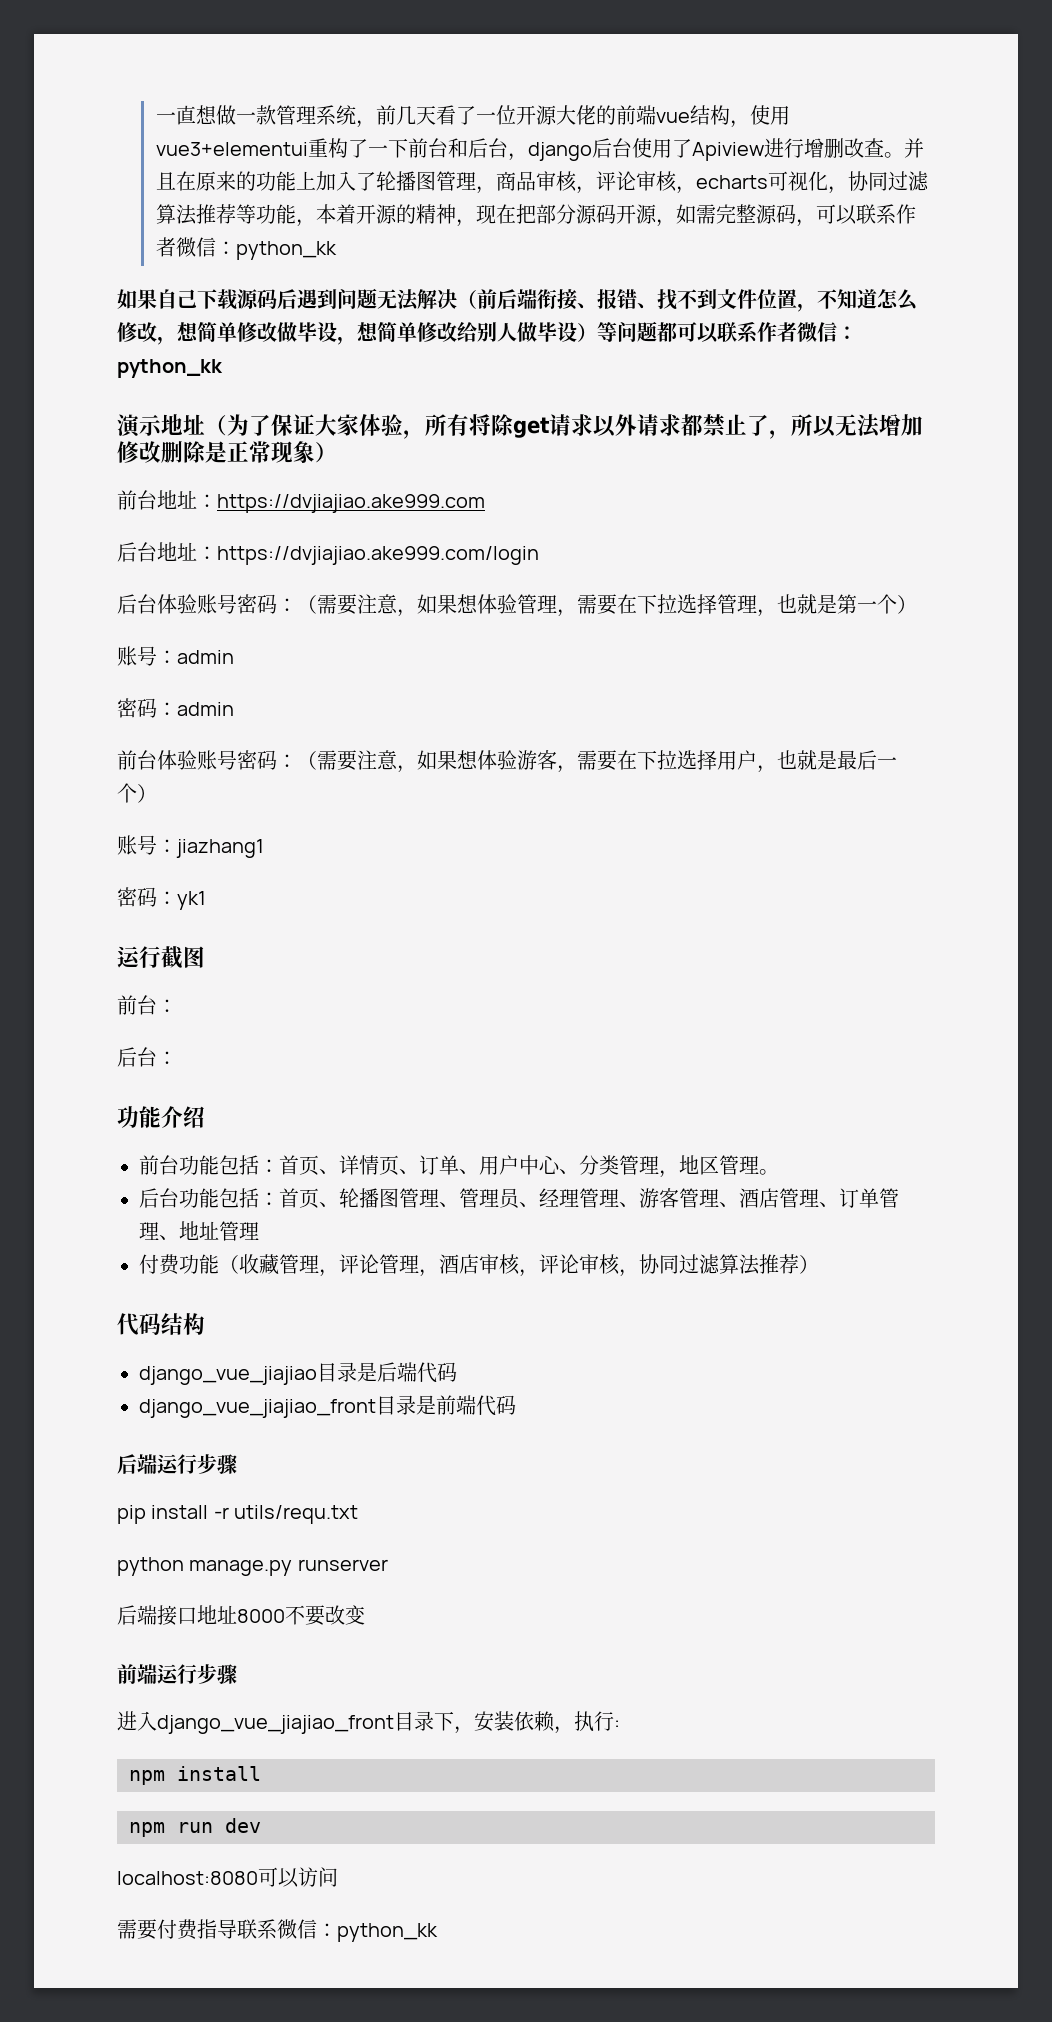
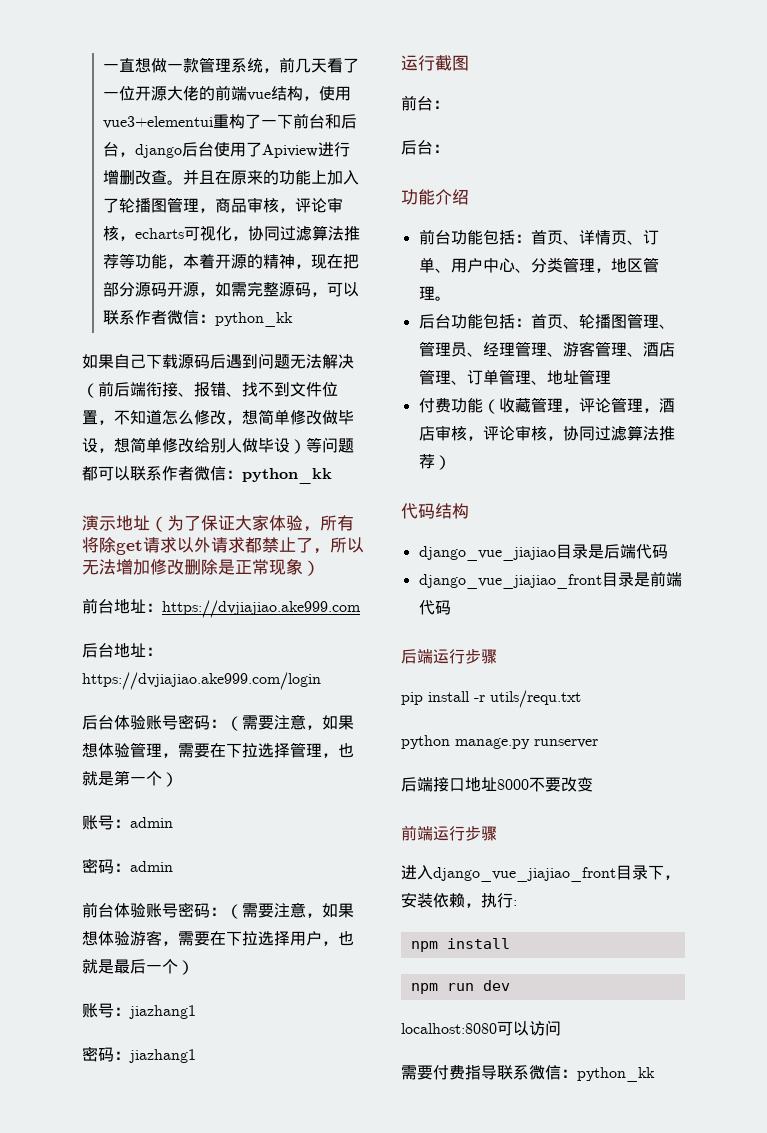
[177,891,206,910] yk1 -> [129,1049,196,1063] jiazhang1

